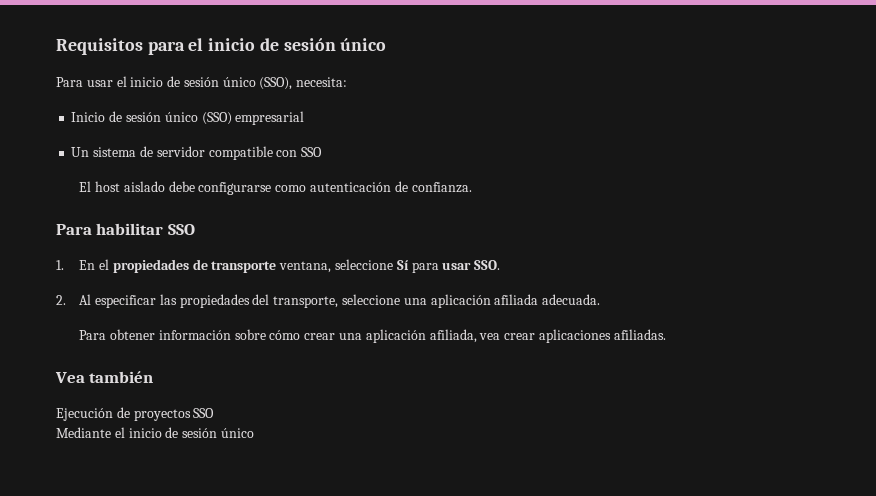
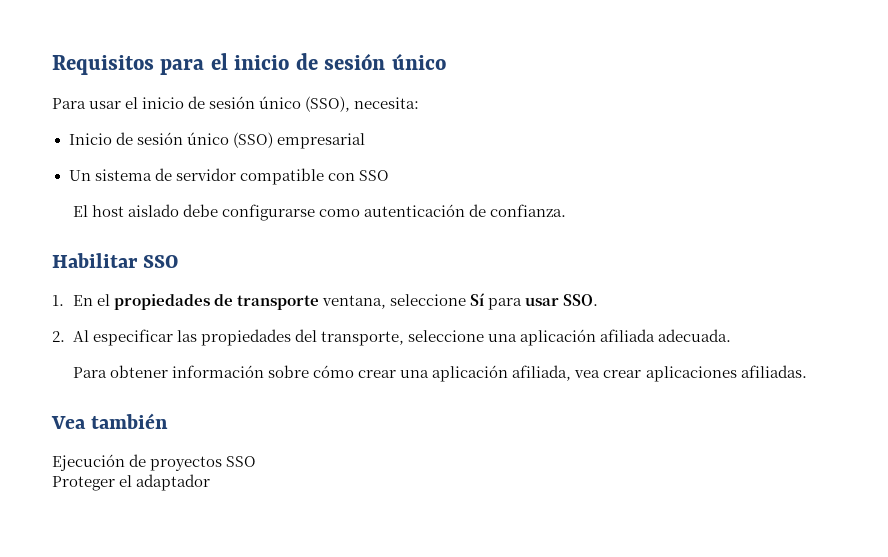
[56,223,164,235] Para habilitar -> [52,253,138,268] Habilitar
[56,427,254,438] Mediante el inicio de sesión único -> [52,474,211,491] Proteger el adaptador

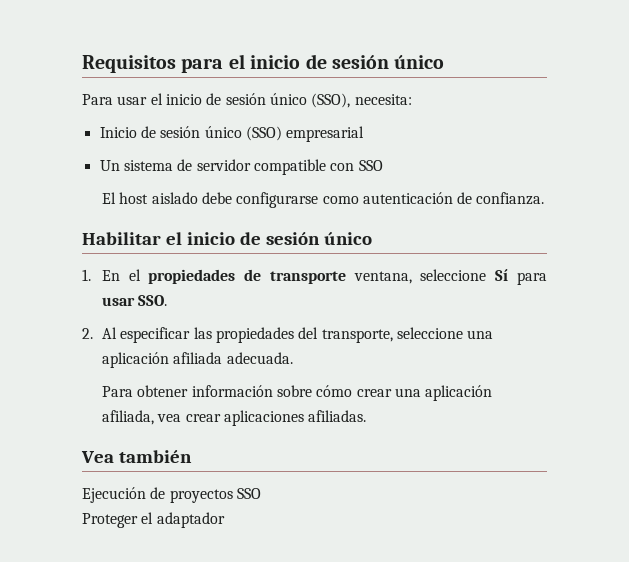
[143,255,179,268] SSO -> [165,232,372,245] el inicio de sesión único

